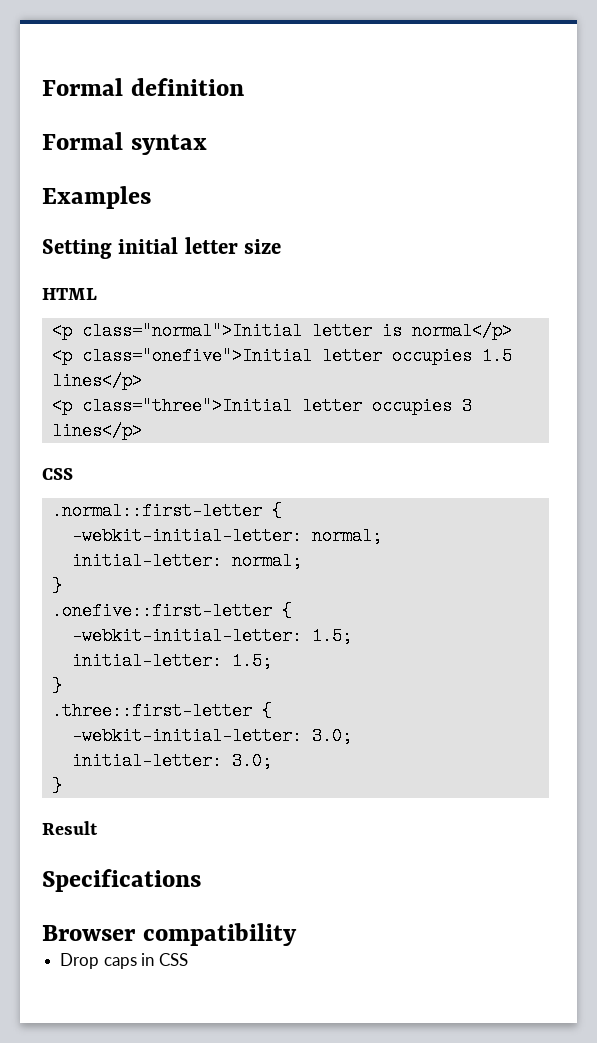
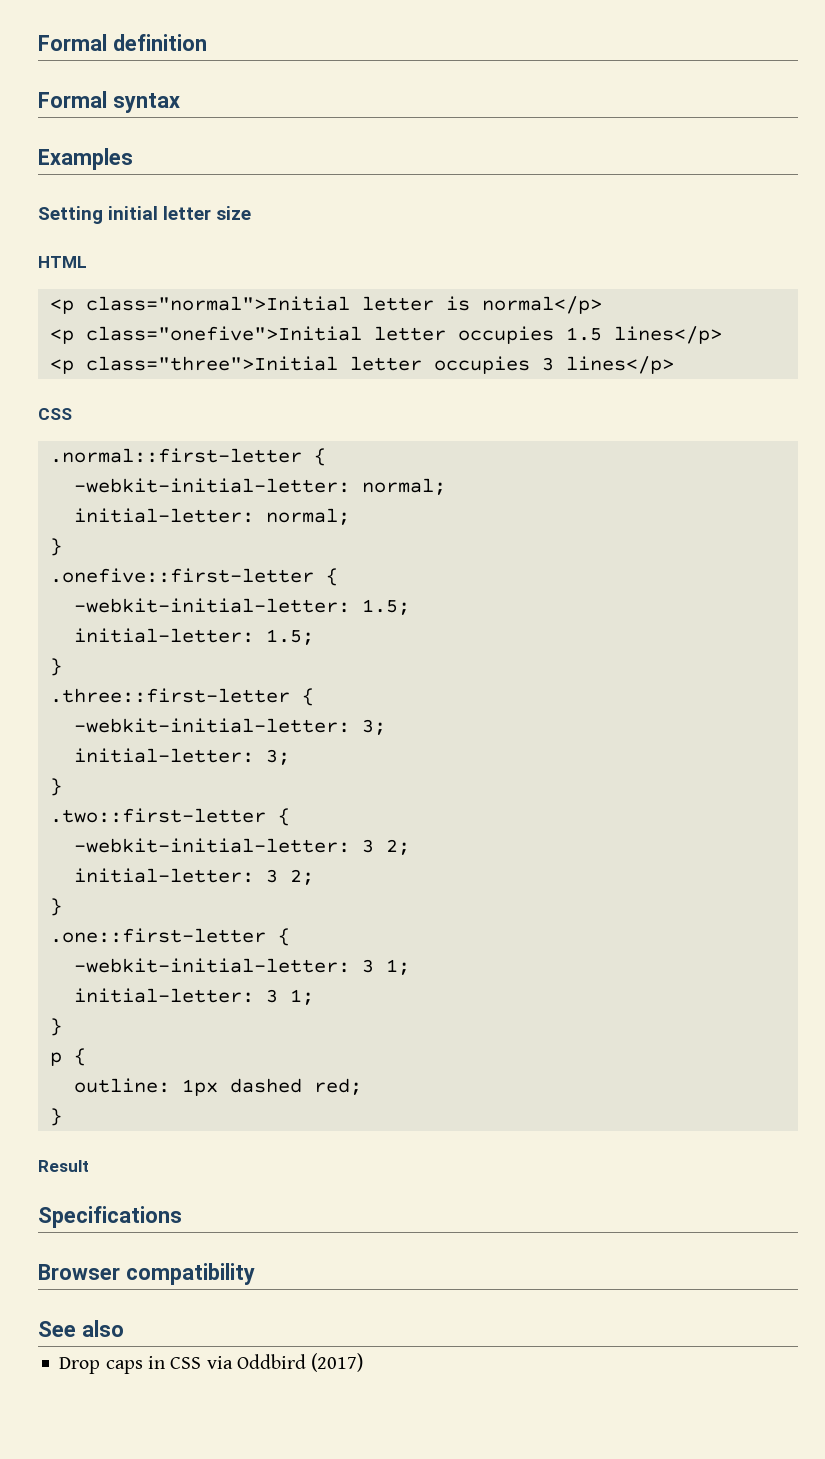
[311,727,352,745] [71,752,272,770] 3.0; // initial-letter: 3.0; -> [361,719,386,735] [73,748,290,765] [49,778,62,796] [49,808,290,826] [73,838,410,855] [73,868,314,885] [49,898,62,916] [49,928,290,946] [73,958,410,975] [73,988,314,1005] [49,1018,62,1036] [49,1048,86,1066] [73,1078,362,1096] 3; // initial-letter: 3; // } // .two::first-letter { // -webkit-initial-letter: 3 2; // initial-letter: 3 2; // } // .one::first-letter { // -webkit-initial-letter: 3 1; // initial-letter: 3 1; // } // p { // outline: 1px dashed red;
(297, 934) none -> [38,1320,124,1337] // See also
(188, 959) none -> [206,1353,364,1372] via Oddbird (2017)

